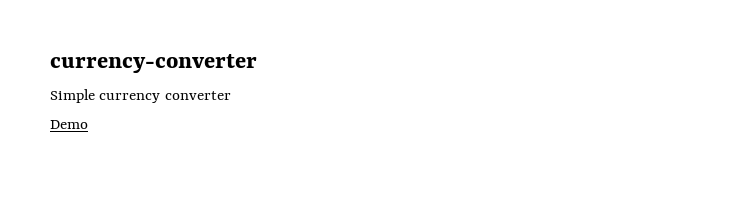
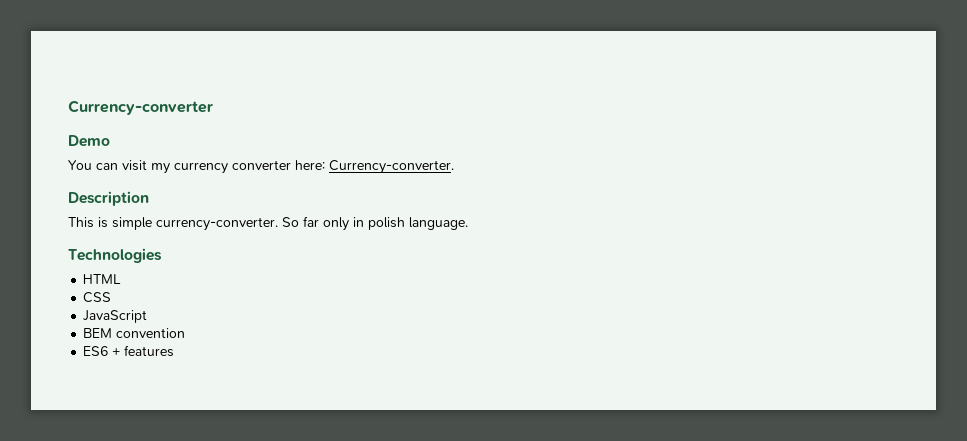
[50,54,257,73] [50,89,231,103] [50,120,88,129] currency-converter // Simple currency converter // Demo -> [68,100,213,115] [68,135,110,147] [68,160,454,174] [68,191,149,206] [68,216,468,231] [68,248,162,263] [83,274,122,284] [83,292,112,303] [83,310,148,323] [83,328,186,338] [83,345,175,357] Currency-converter // Demo // You can visit my currency converter here: Currency-converter. // Description // This is simple currency-converter. So far only in polish language. // Technologies // HTML // CSS // JavaScript // BEM convention // ES6 + features

